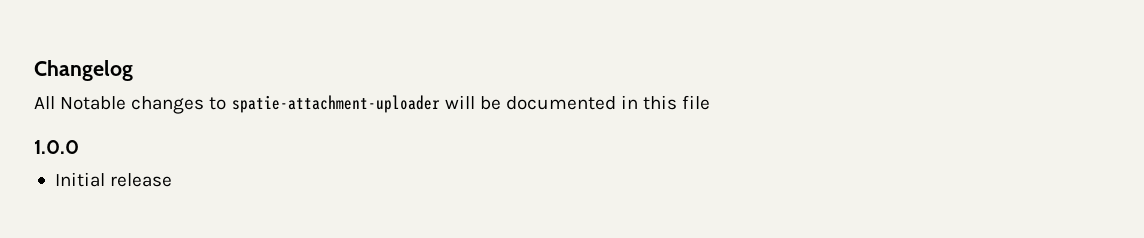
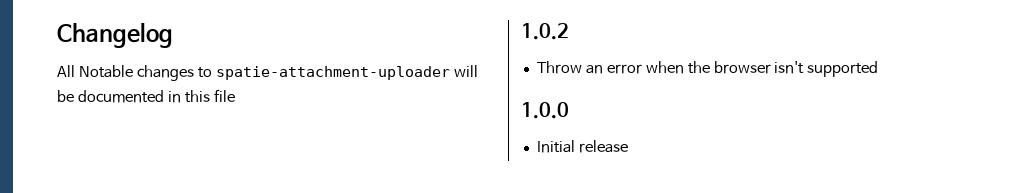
(711, 102) none -> [521,23,569,40] [536,61,879,77] // 1.0.2 // Throw an error when the browser isn't supported

